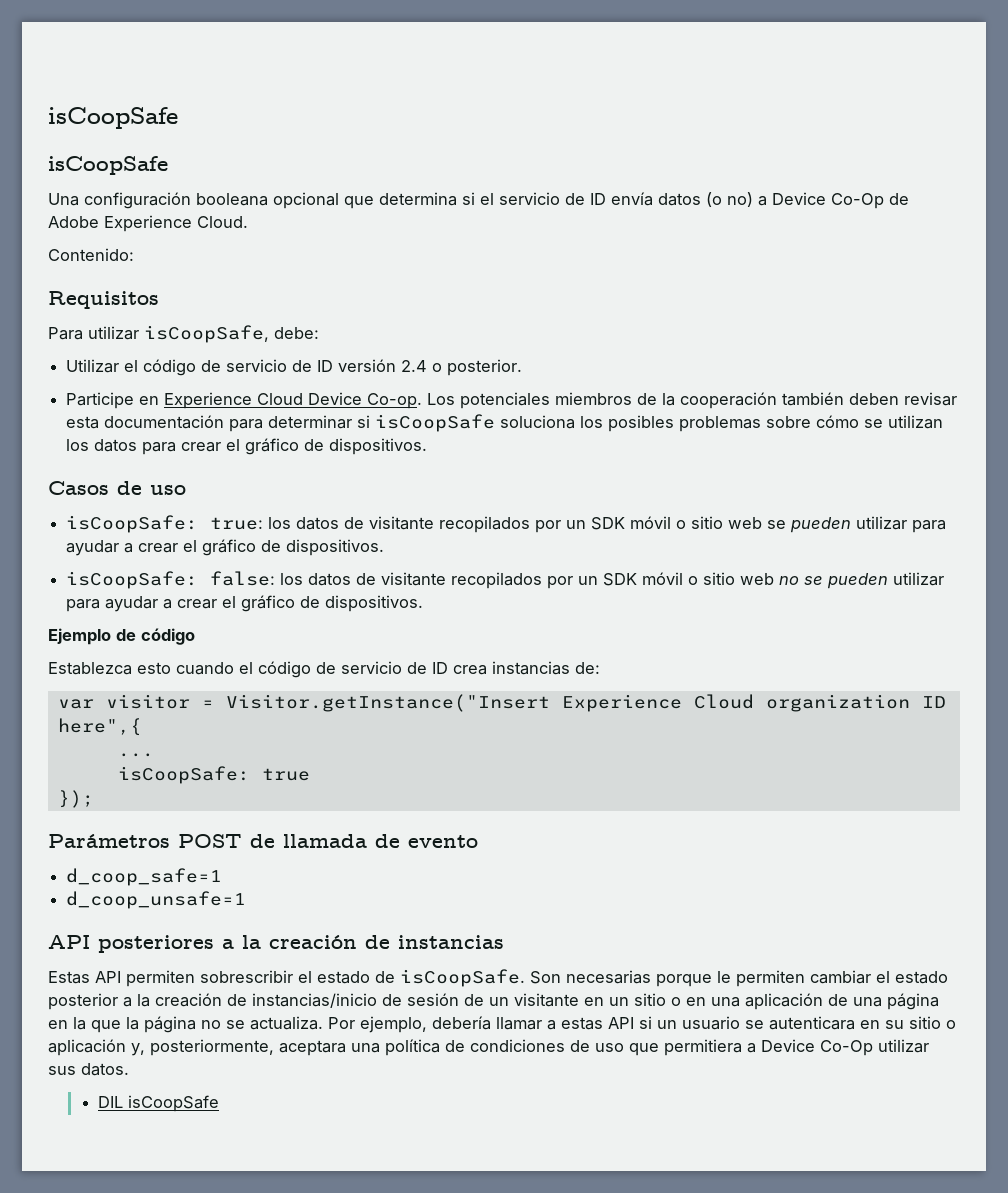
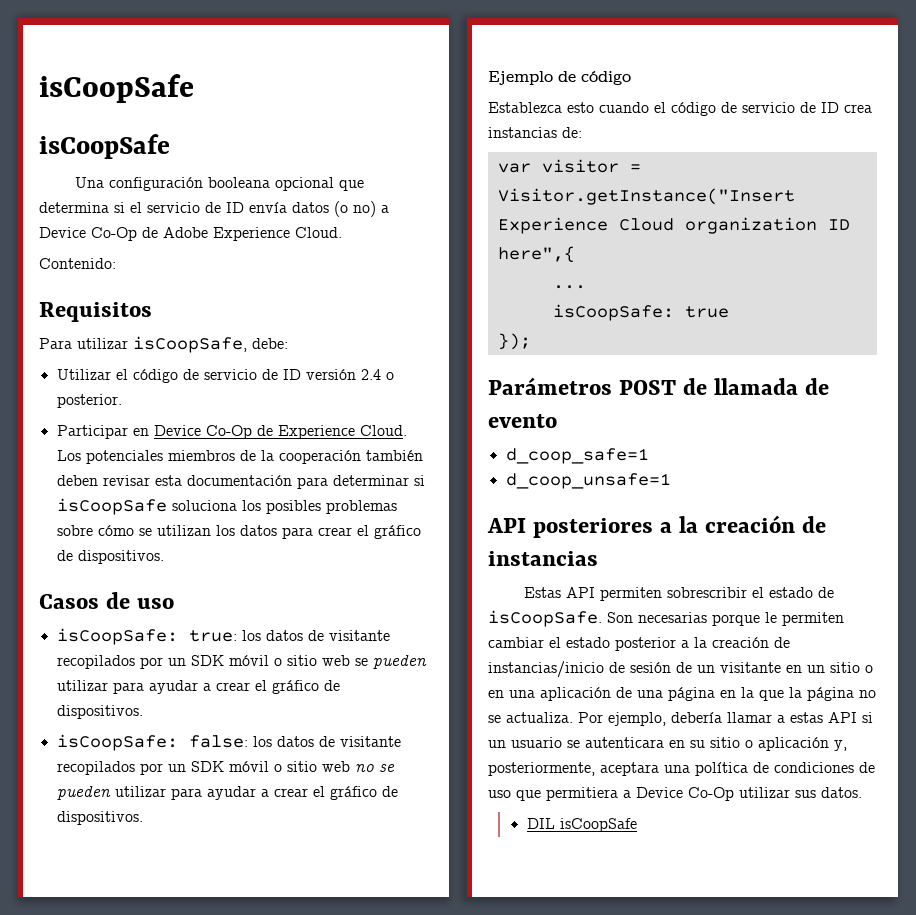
[66,392,423,409] Participe en Experience Cloud Device Co-op. -> [56,425,407,439] Participar en Device Co-Op de Experience Cloud.

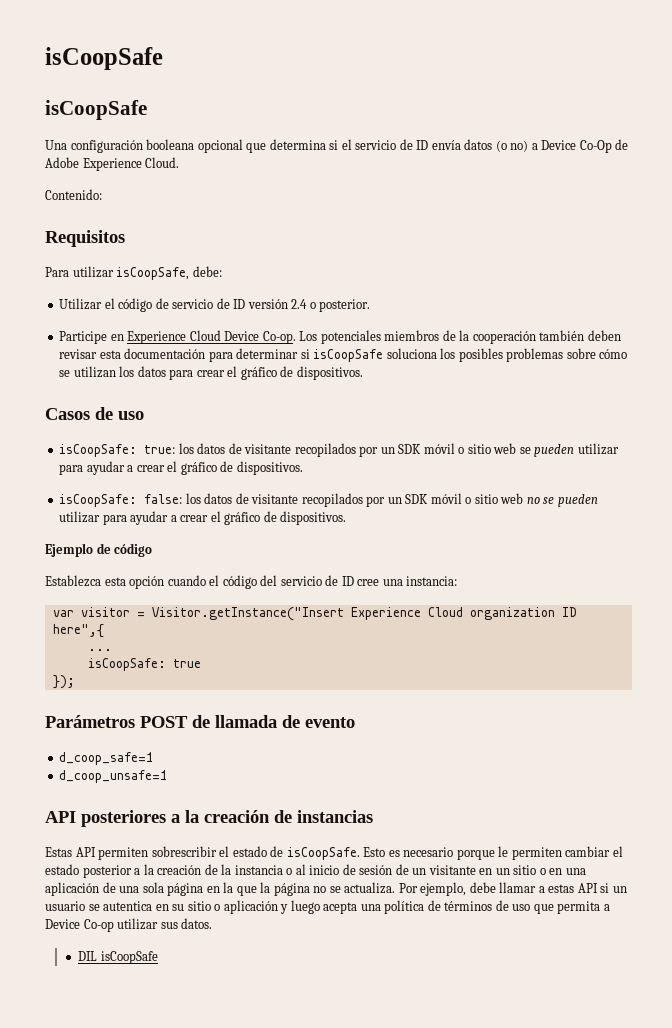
[56,425,407,439] Participar en Device Co-Op de Experience Cloud. -> [59,330,296,344] Participe en Experience Cloud Device Co-op.
[567,102,594,113] esto -> [104,576,165,589] esta opción
[721,102,872,113] [488,127,582,138] de servicio de ID crea instancias de: -> [260,575,458,586] del servicio de ID cree una instancia:
[607,612,707,623] Son necesarias -> [363,847,454,857] Esto es necesario
[488,661,604,678] instancias/inicio -> [221,864,340,875] la instancia o al inicio
(663, 694) none -> [142,882,164,893] sola
[671,712,722,723] debería -> [469,882,496,893] debe
[585,737,664,748] autenticara -> [103,901,153,911] autentica
[834,740,847,751] [488,762,659,776] y, posteriormente, aceptara -> [280,900,358,914] y luego acepta
[774,762,854,773] condiciones -> [444,901,493,911] términos
[546,787,734,801] permitiera a Device Co-Op -> [557,901,610,914] [45,919,114,932] permita a Device Co-op

